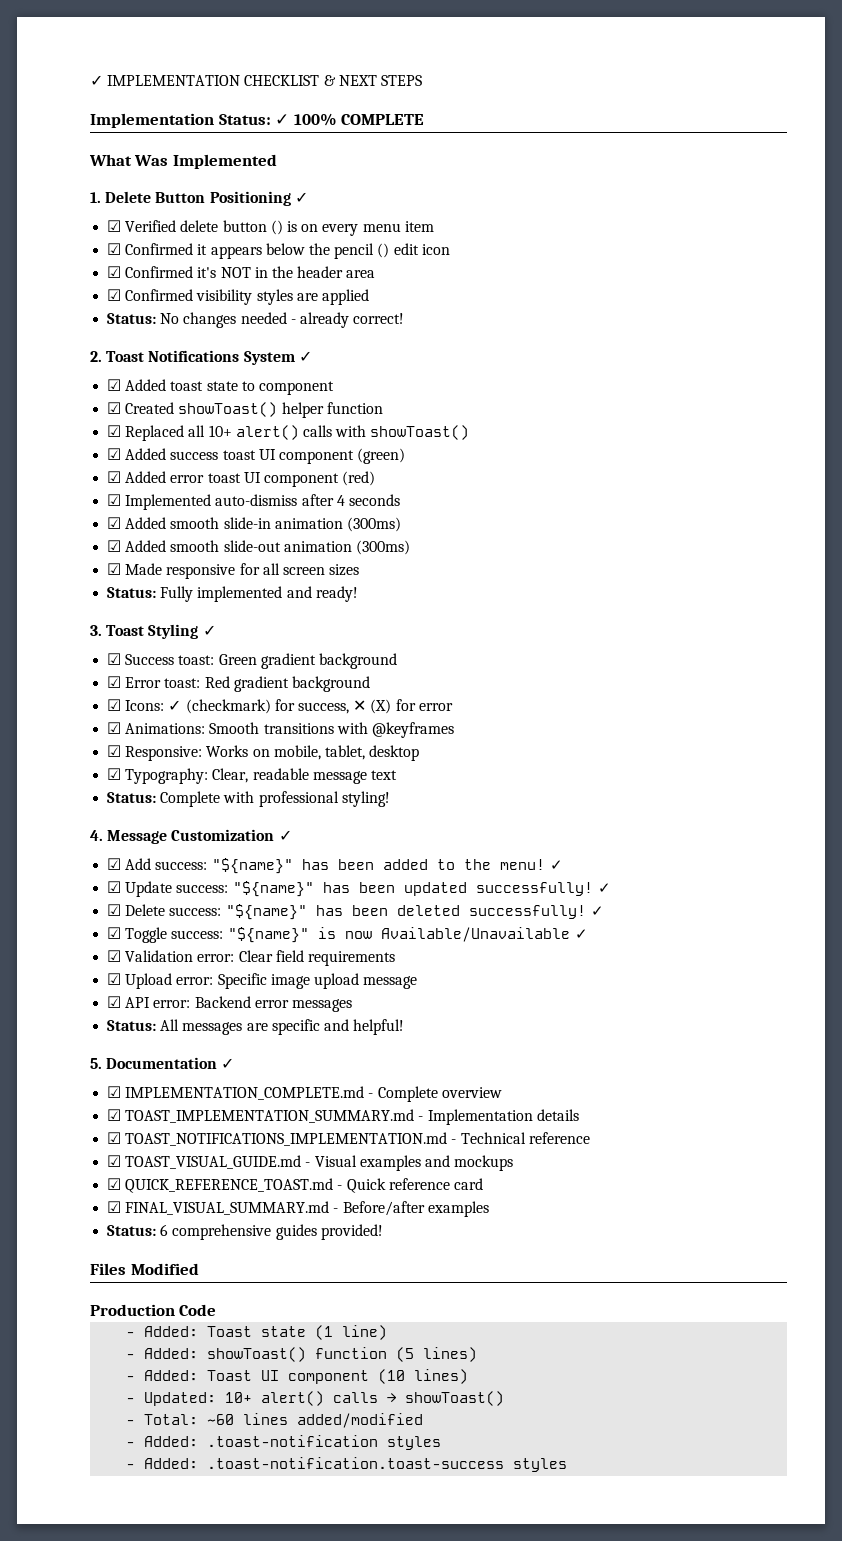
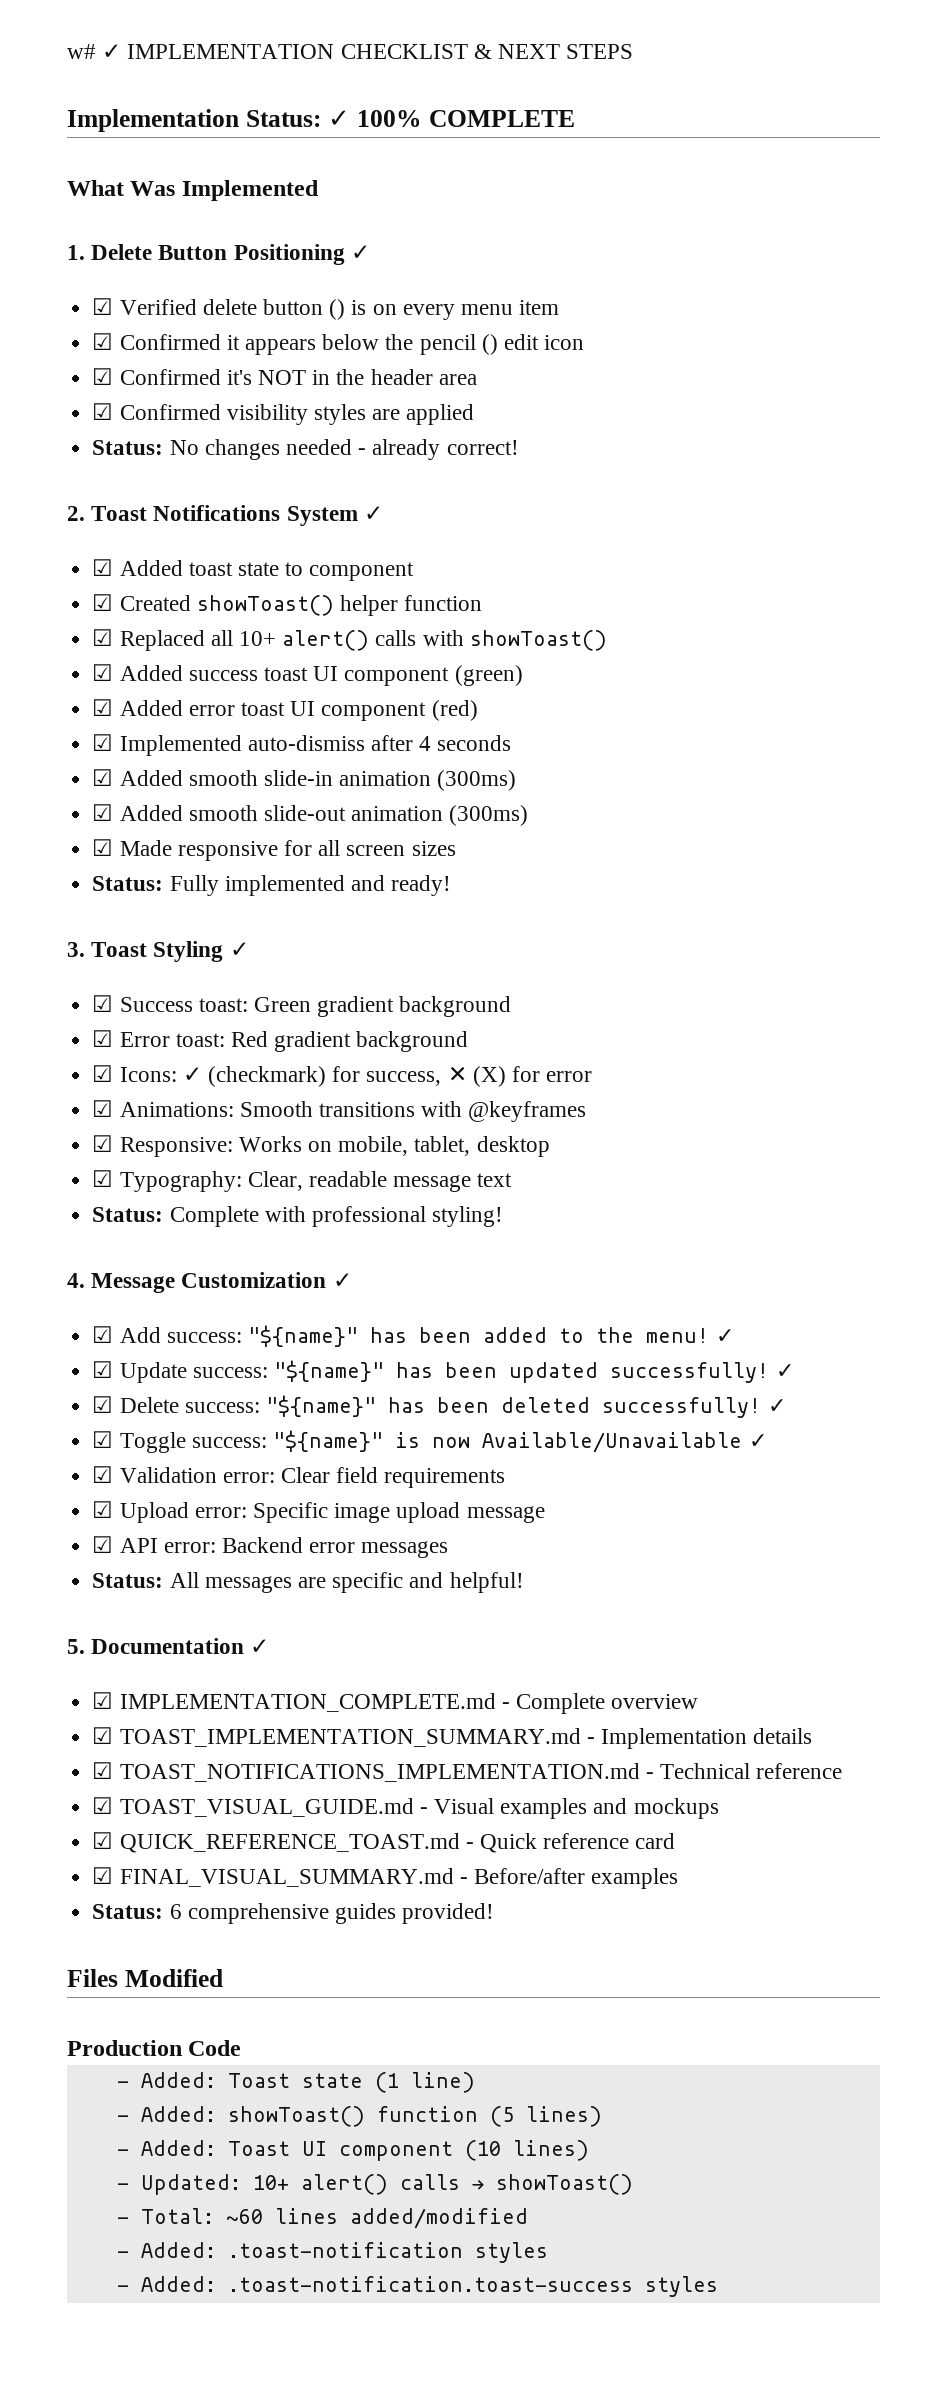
(90, 80) none -> [67,44,96,59] w#

